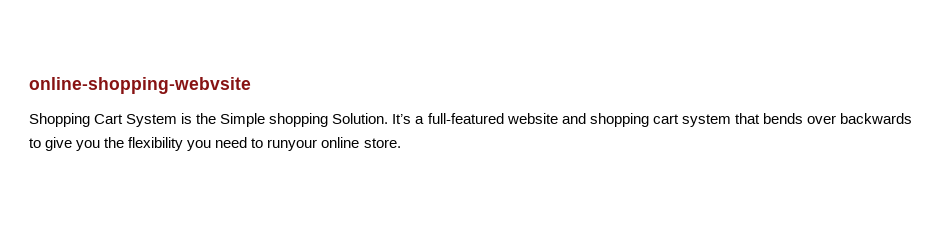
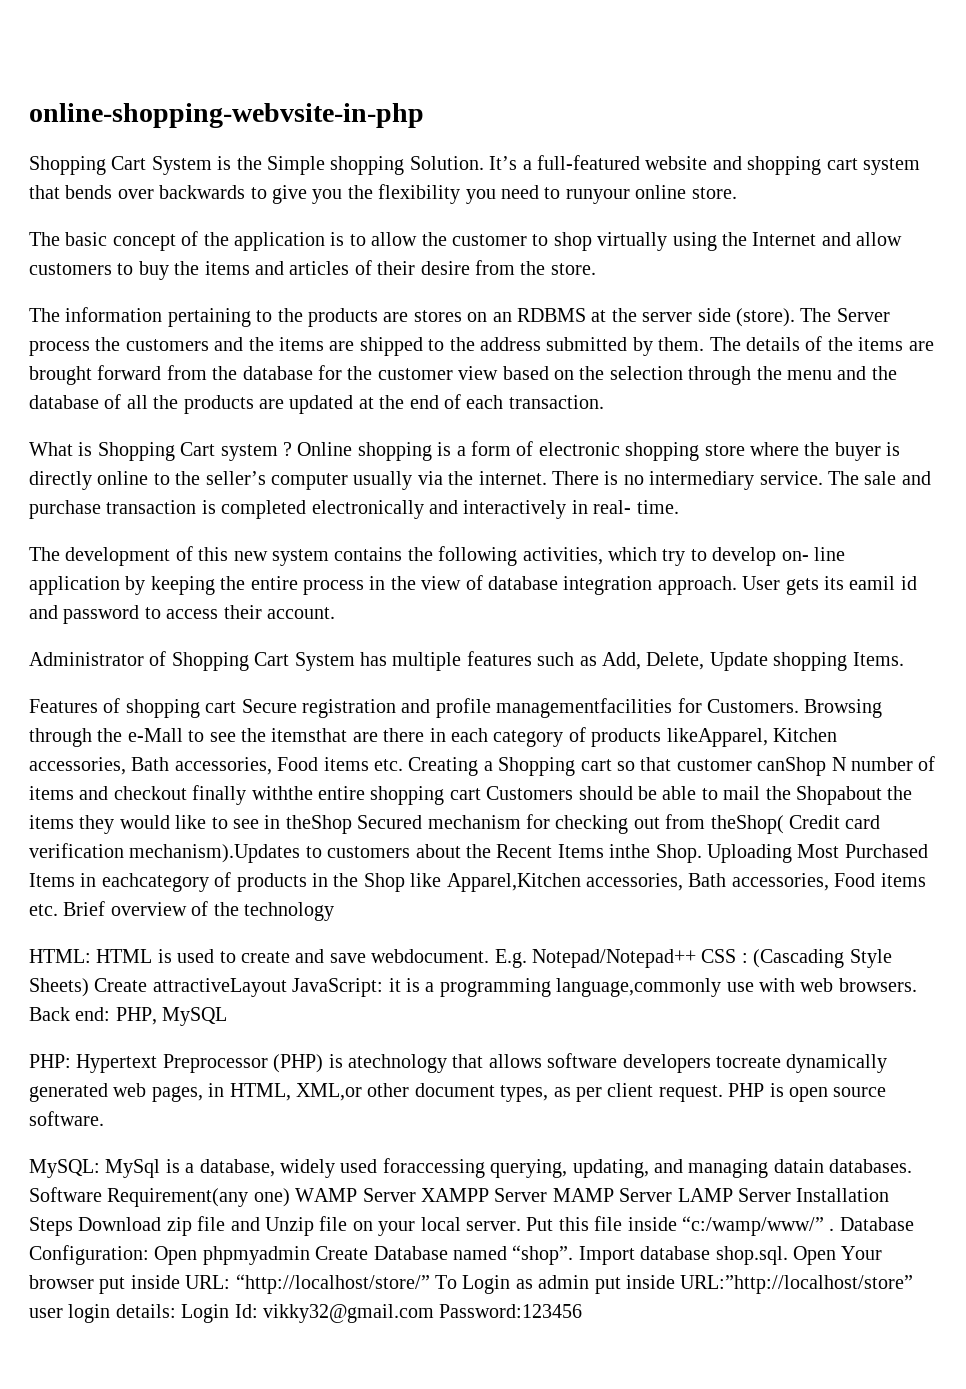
[29,77,251,94] online-shopping-webvsite -> [29,103,424,128] online-shopping-webvsite-in-php
(401, 143) none -> [29,231,903,251] [29,260,596,280] [29,307,890,327] [29,336,934,356] [29,365,897,385] [29,394,604,414] [29,441,901,461] [29,471,931,490] [29,500,679,519] [29,546,845,566] [29,575,917,595] [29,605,335,624] [29,651,904,671] [29,698,883,718] [29,727,837,747] [29,756,936,776] [29,785,913,805] [29,814,881,834] [29,843,928,863] [29,872,926,892] [29,901,334,921] [29,949,892,968] [29,978,917,997] [29,1007,228,1026] [29,1053,888,1073] [29,1083,887,1102] [29,1111,104,1126] [29,1158,913,1178] [29,1187,890,1207] [29,1216,914,1236] [29,1245,883,1265] [29,1274,914,1294] [29,1304,583,1323] // The basic concept of the application is to allow the customer to shop virtually using the Internet and allow customers to buy the items and articles of their desire from the store. // The information pertaining to the products are stores on an RDBMS at the server side (store). The Server process the customers and the items are shipped to the address submitted by them. The details of the items are brought forward from the database for the customer view based on the selection through the menu and the database of all the products are updated at the end of each transaction. // What is Shopping Cart system ? Online shopping is a form of electronic shopping store where the buyer is directly online to the seller’s computer usually via the internet. There is no intermediary service. The sale and purchase transaction is completed electronically and interactively in real- time. // The development of this new system contains the following activities, which try to develop on- line application by keeping the entire process in the view of database integration approach. User gets its eamil id and password to access their account. // Administrator of Shopping Cart System has multiple features such as Add, Delete, Update shopping Items. // Features of shopping cart Secure registration and profile managementfacilities for Customers. Browsing through the e-Mall to see the itemsthat are there in each category of products likeApparel, Kitchen accessories, Bath accessories, Food items etc. Creating a Shopping cart so that customer canShop N number of items and checkout finally withthe entire shopping cart Customers should be able to mail the Shopabout the items they would like to see in theShop Secured mechanism for checking out from theShop( Credit card verification mechanism).Updates to customers about the Recent Items inthe Shop. Uploading Most Purchased Items in eachcategory of products in the Shop like Apparel,Kitchen accessories, Bath accessories, Food items etc. Brief overview of the technology // HTML: HTML is used to create and save webdocument. E.g. Notepad/Notepad++ CSS : (Cascading Style Sheets) Create attractiveLayout JavaScript: it is a programming language,commonly use with web browsers. Back end: PHP, MySQL // PHP: Hypertext Preprocessor (PHP) is atechnology that allows software developers tocreate dynamically generated web pages, in HTML, XML,or other document types, as per client request. PHP is open source software. // MySQL: MySql is a database, widely used foraccessing querying, updating, and managing datain databases. Software Requirement(any one) WAMP Server XAMPP Server MAMP Server LAMP Server Installation Steps Download zip file and Unzip file on your local server. Put this file inside “c:/wamp/www/” . Database Configuration: Open phpmyadmin Create Database named “shop”. Import database shop.sql. Open Your browser put inside URL: “http://localhost/store/” To Login as admin put inside URL:”http://localhost/store” user login details: Login Id: vikky32@gmail.com Password:123456

